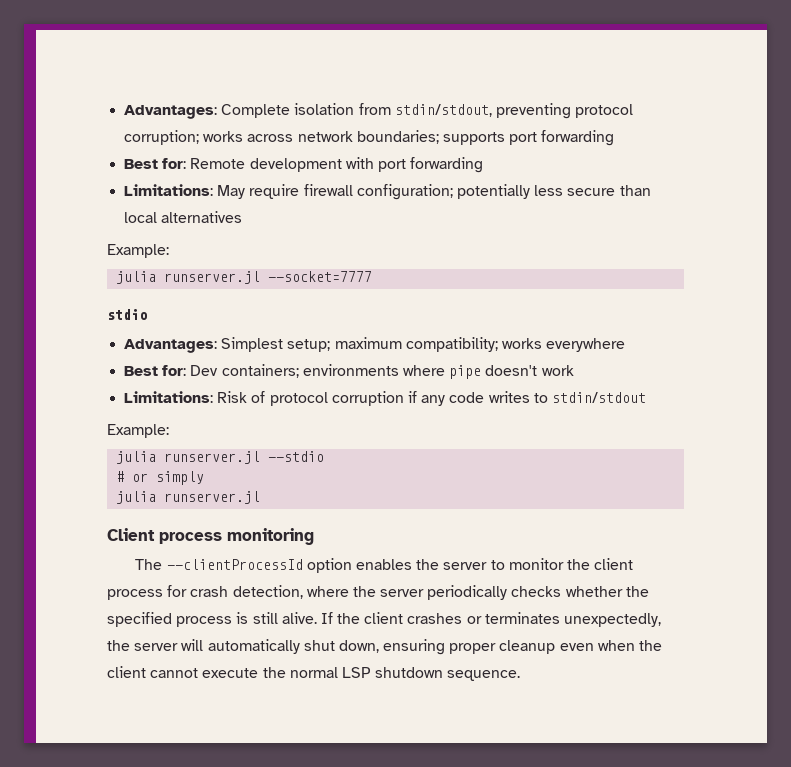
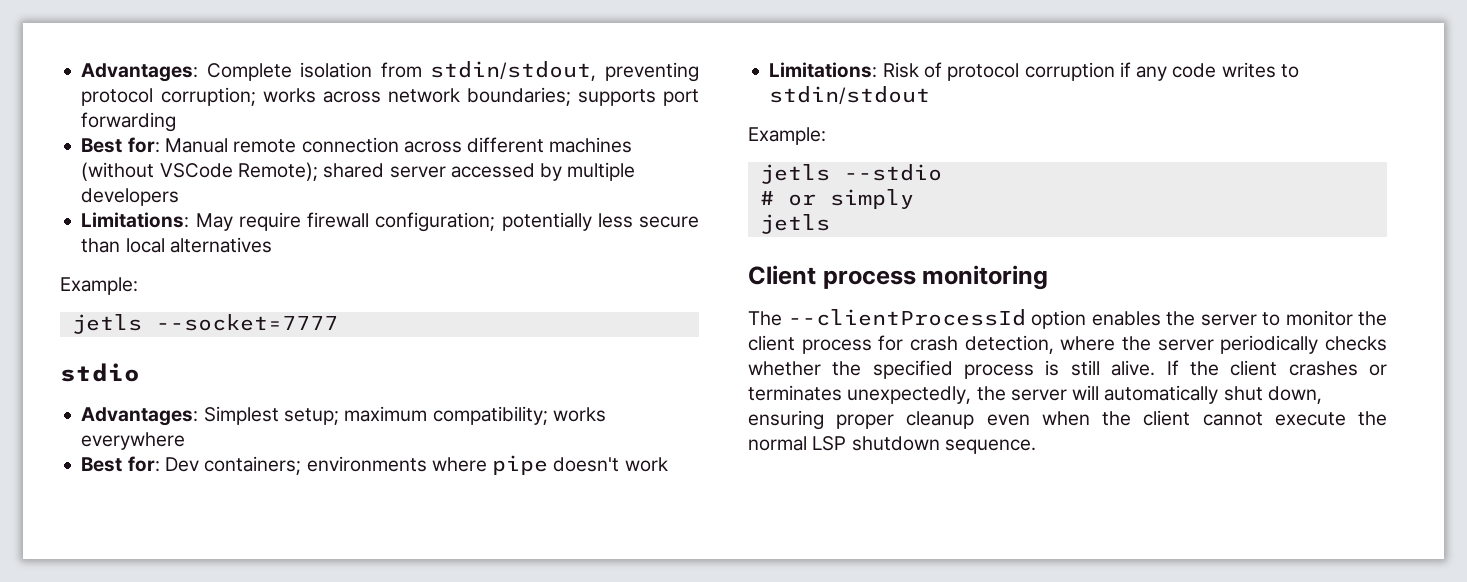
[190,157,484,173] Remote development with port forwarding -> [164,137,633,153] [81,162,636,181] [81,188,180,206] Manual remote connection across different machines (without VSCode Remote); shared server accessed by multiple developers
[116,271,261,284] julia runserver.jl -> [71,314,142,334] jetls
[116,451,261,464] julia runserver.jl -> [759,164,830,184] jetls
[116,491,261,504] julia runserver.jl -> [759,214,830,234] jetls

